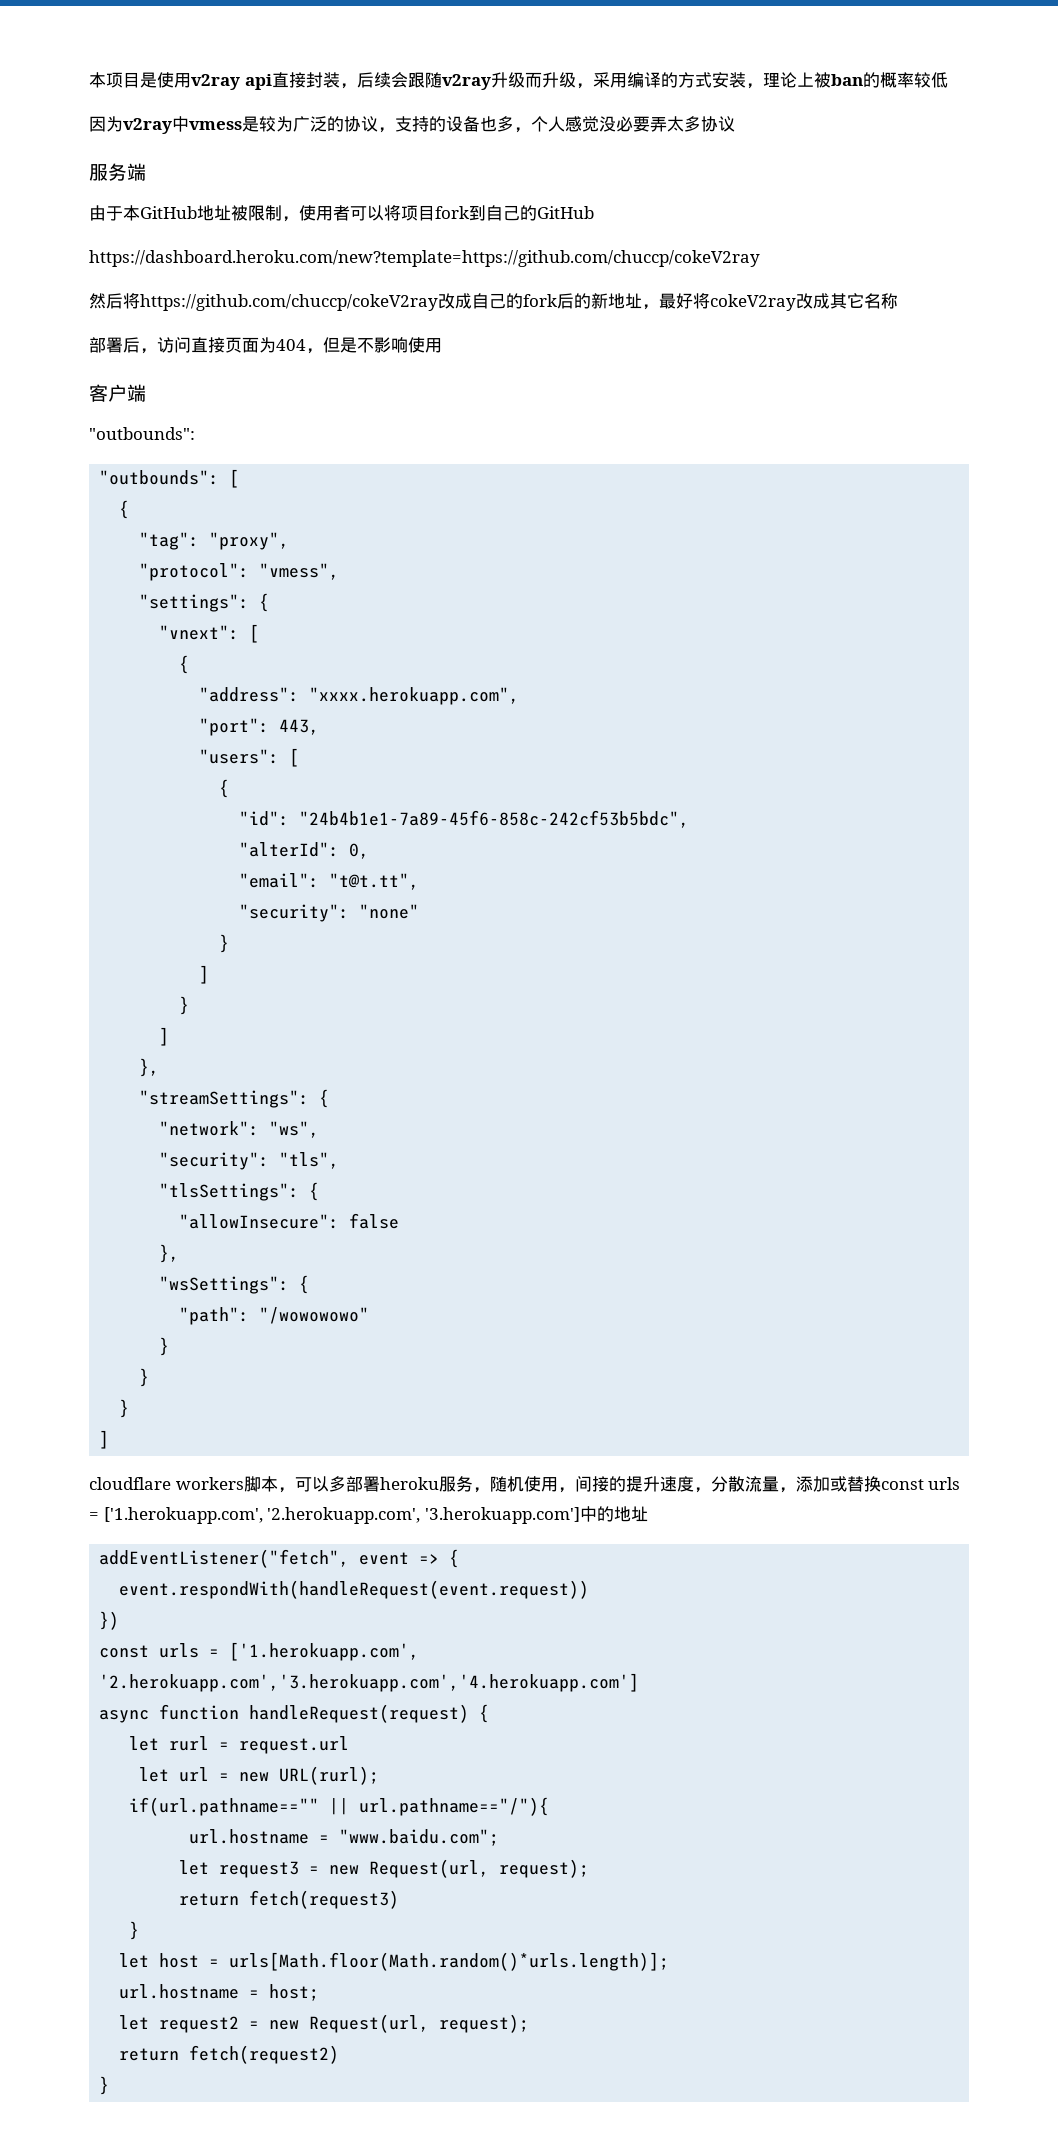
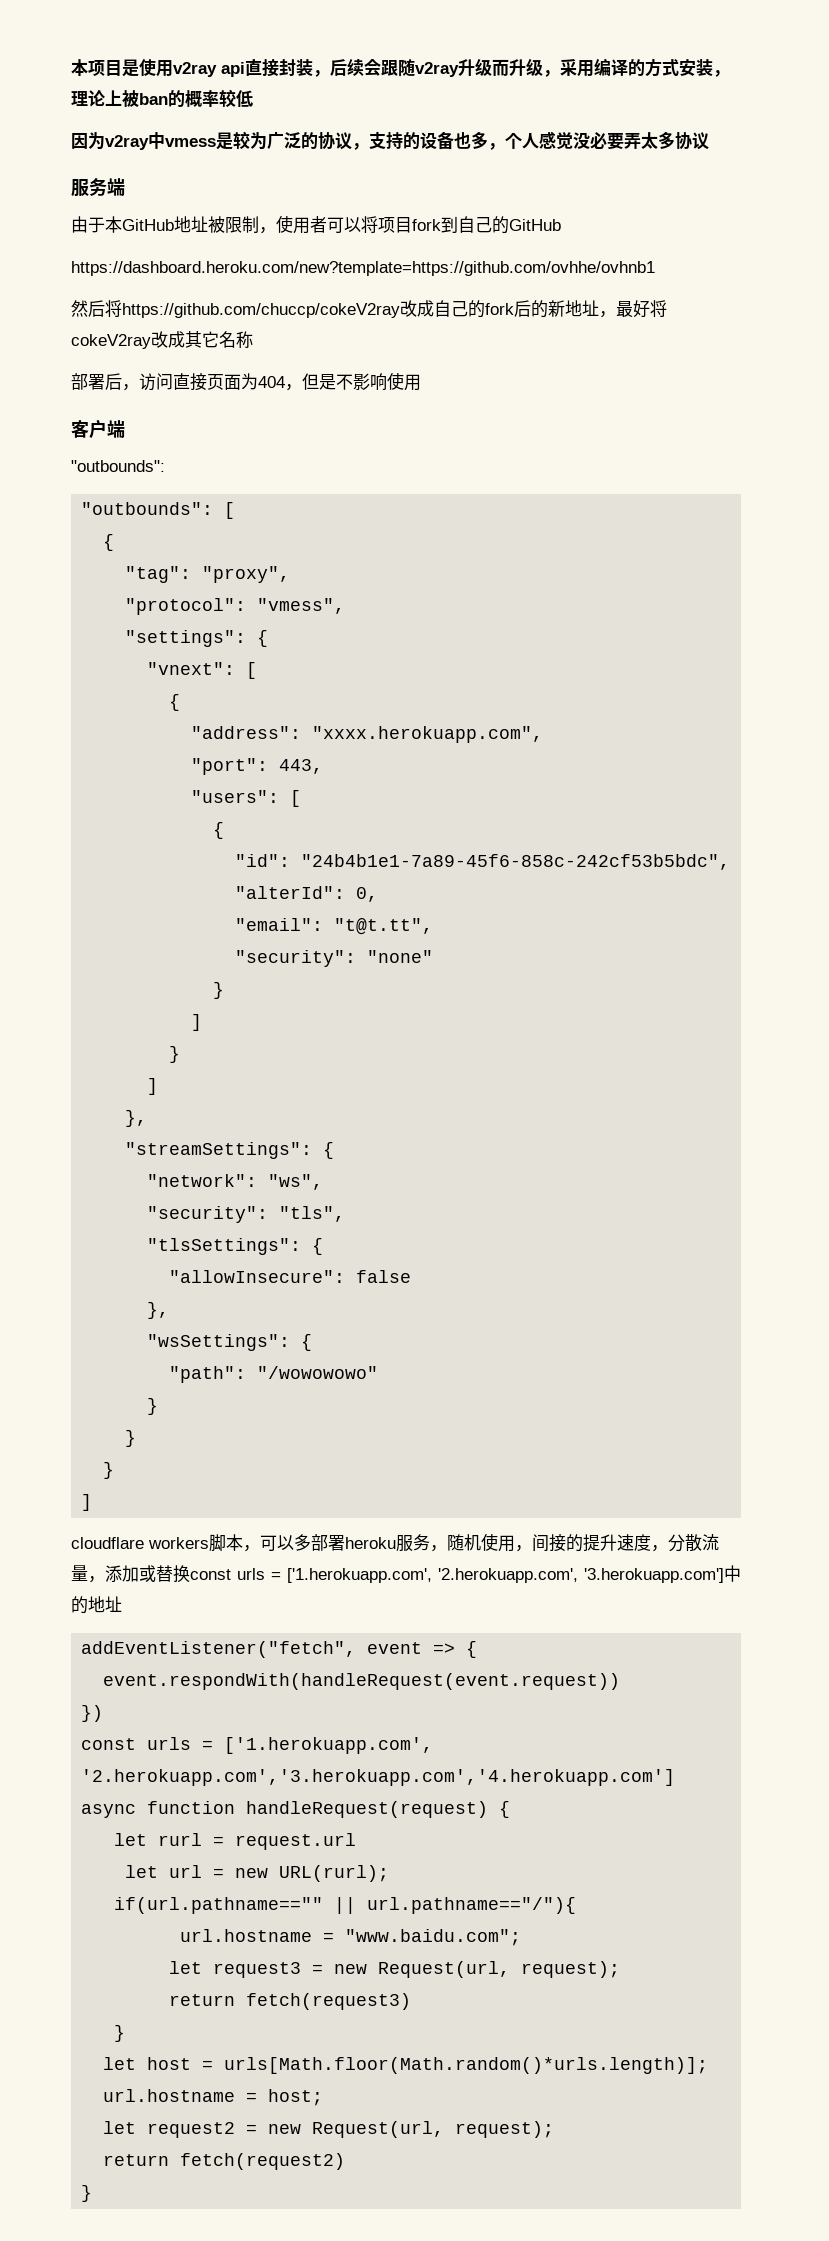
[89,250,760,267] https://dashboard.heroku.com/new?template=https://github.com/chuccp/cokeV2ray -> [71,261,655,276] https://dashboard.heroku.com/new?template=https://github.com/ovhhe/ovhnb1

